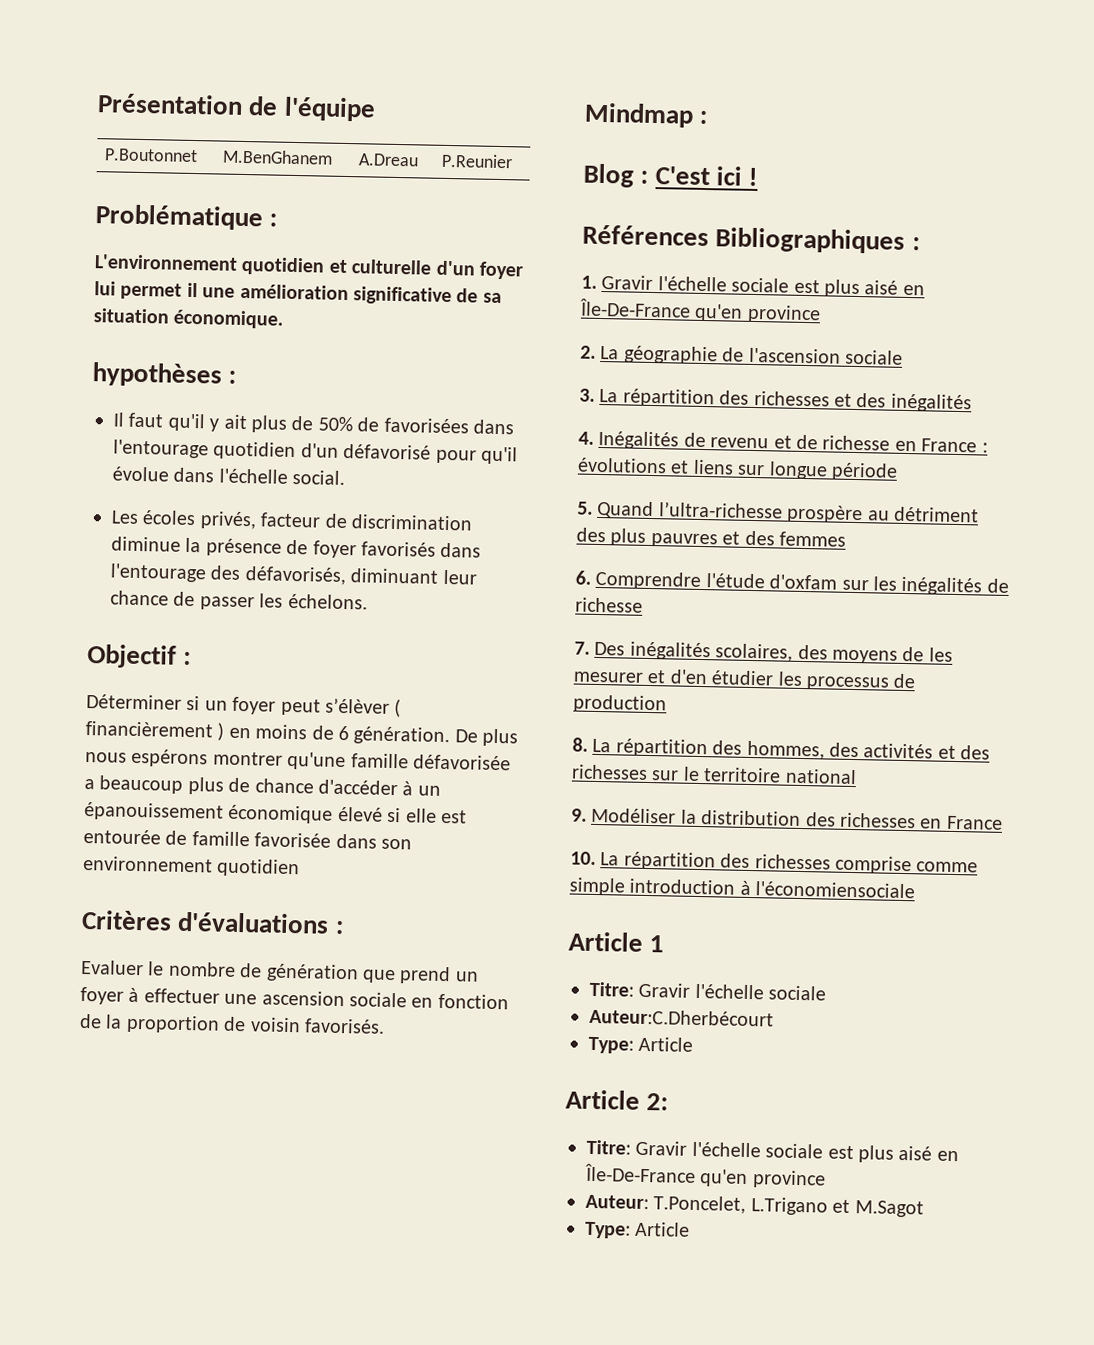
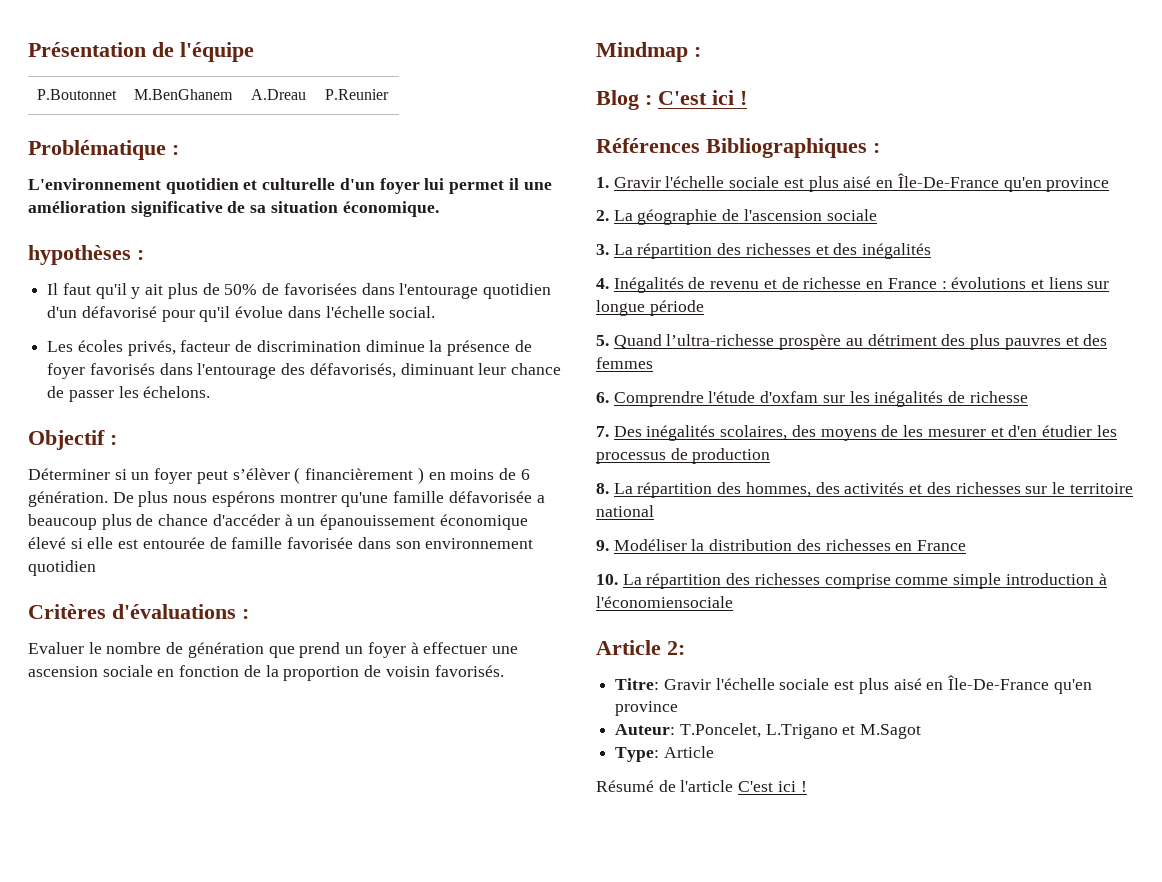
[568,931,665,953] [589,981,827,1001] [589,1008,774,1027] [588,1036,694,1054] // Article 1 // Titre: Gravir l'échelle sociale // Auteur:C.Dherbécourt // Type: Article -> (733, 602) none
(691, 1229) none -> [596,780,807,792] // Résumé de l'article C'est ici !

